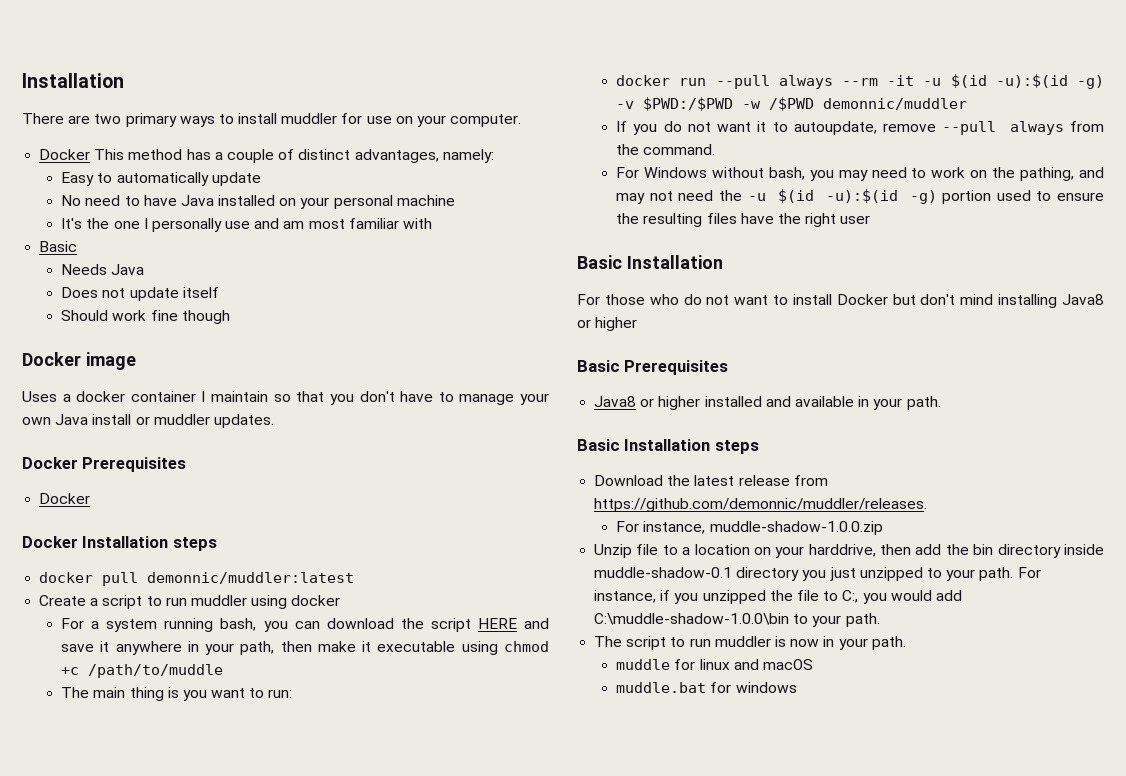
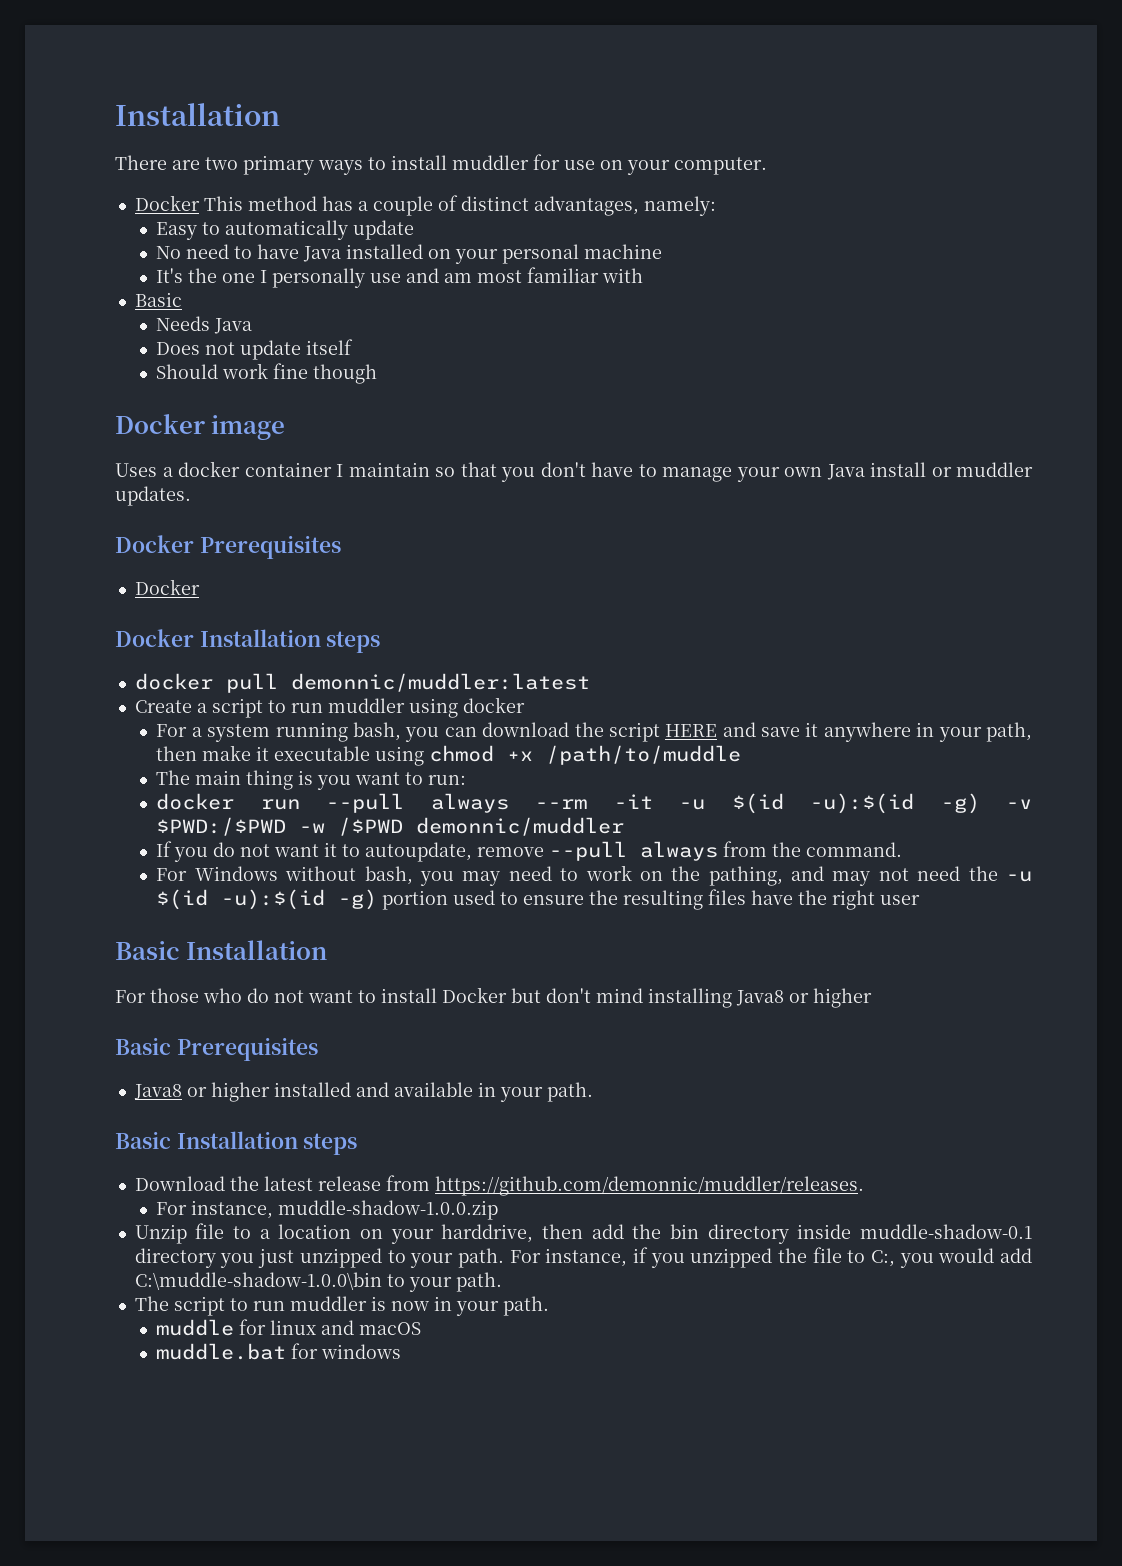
[61,667,80,675] +c -> [507,751,534,761] +x

